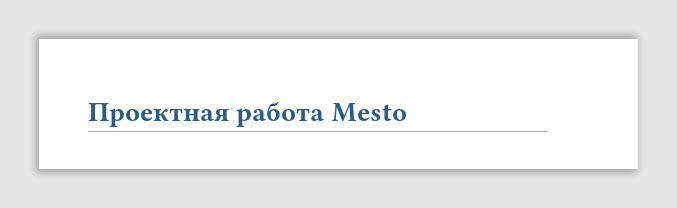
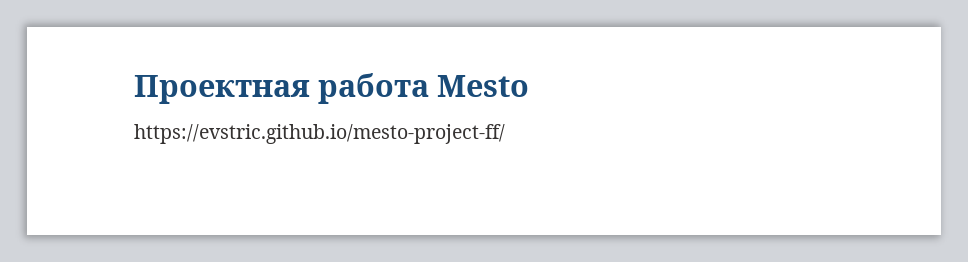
(407, 112) none -> [134,124,505,144] // https://evstric.github.io/mesto-project-ff/

